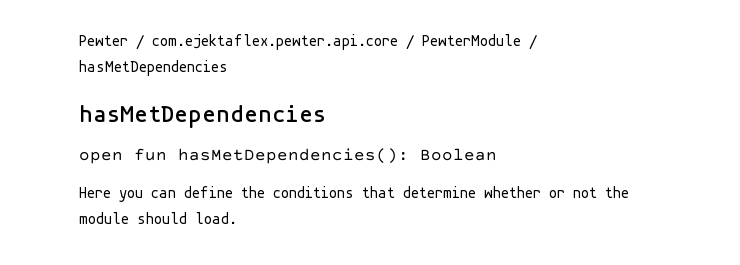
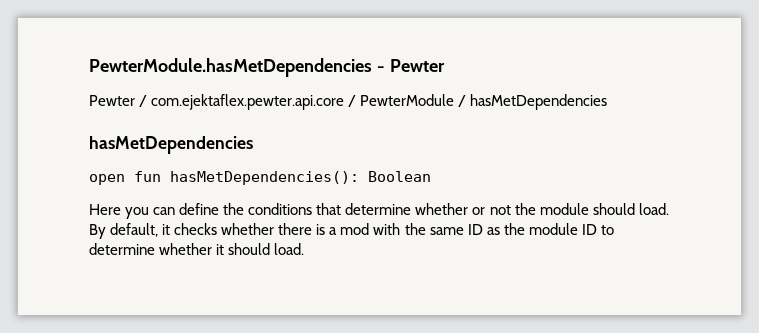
(79, 40) none -> [89,58,445,77] PewterModule.hasMetDependencies - Pewter //
(237, 218) none -> [89,223,614,239] [89,243,305,255] By default, it checks whether there is a mod with the same ID as the module ID to determine whether it should load.

